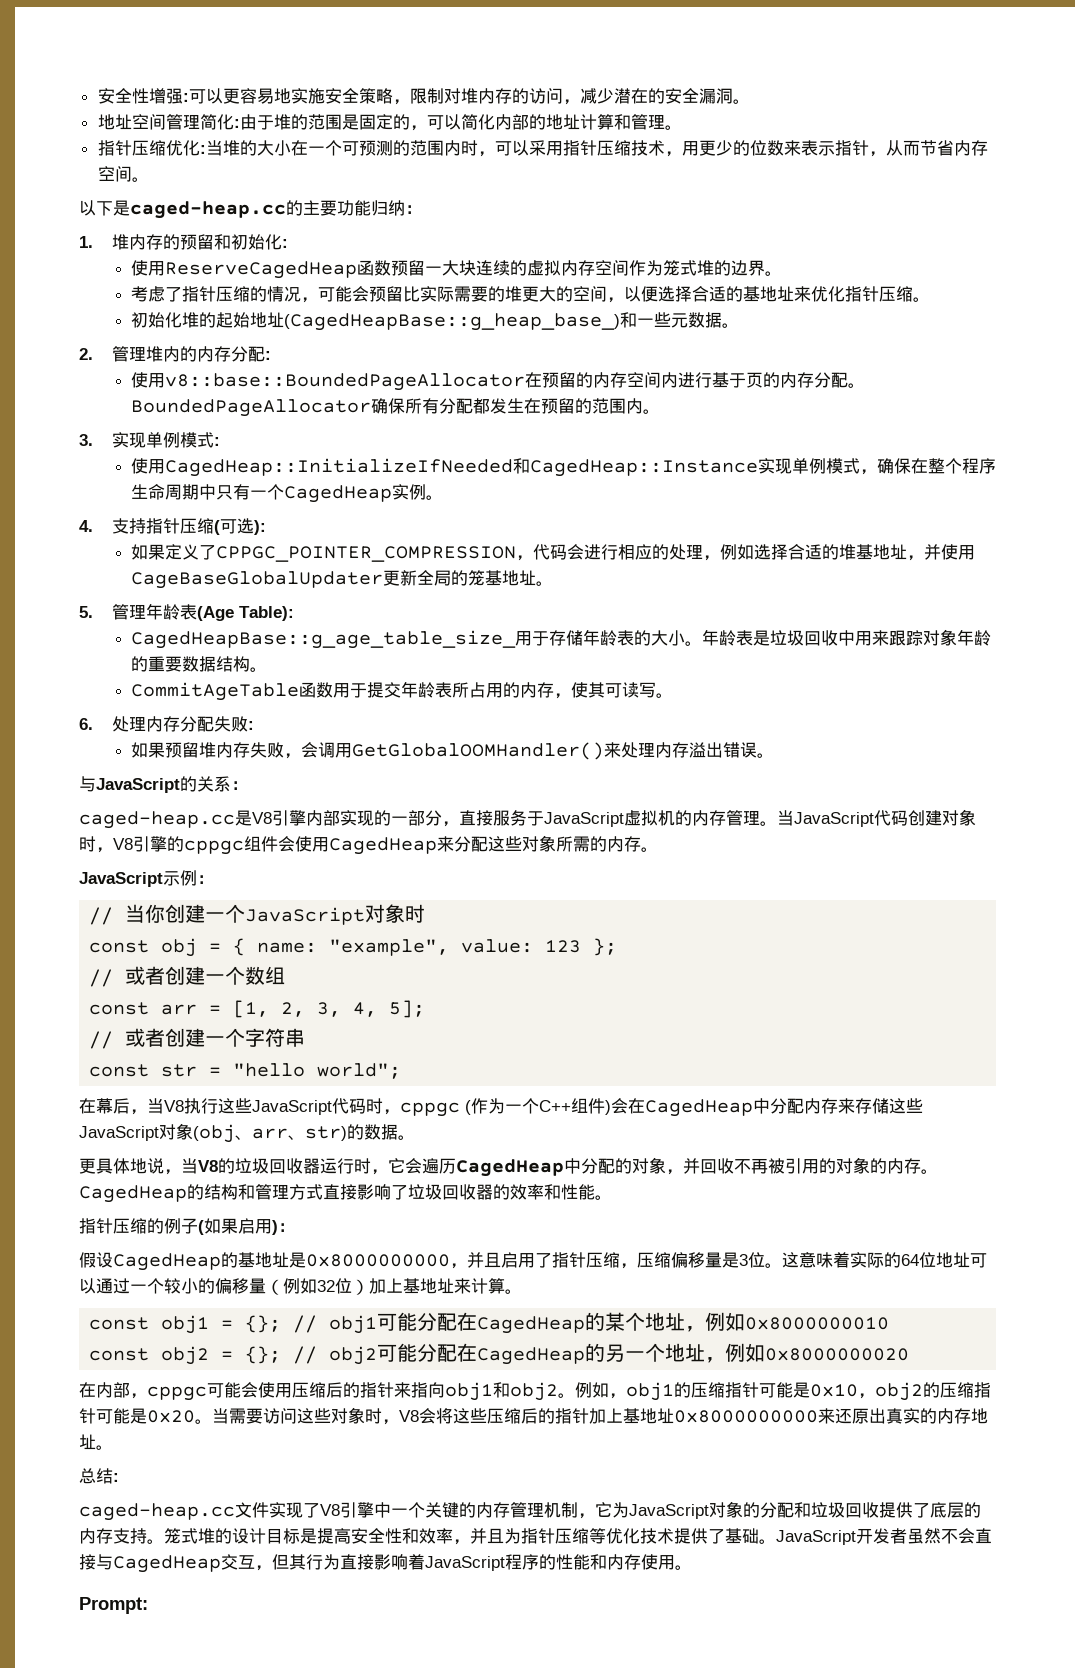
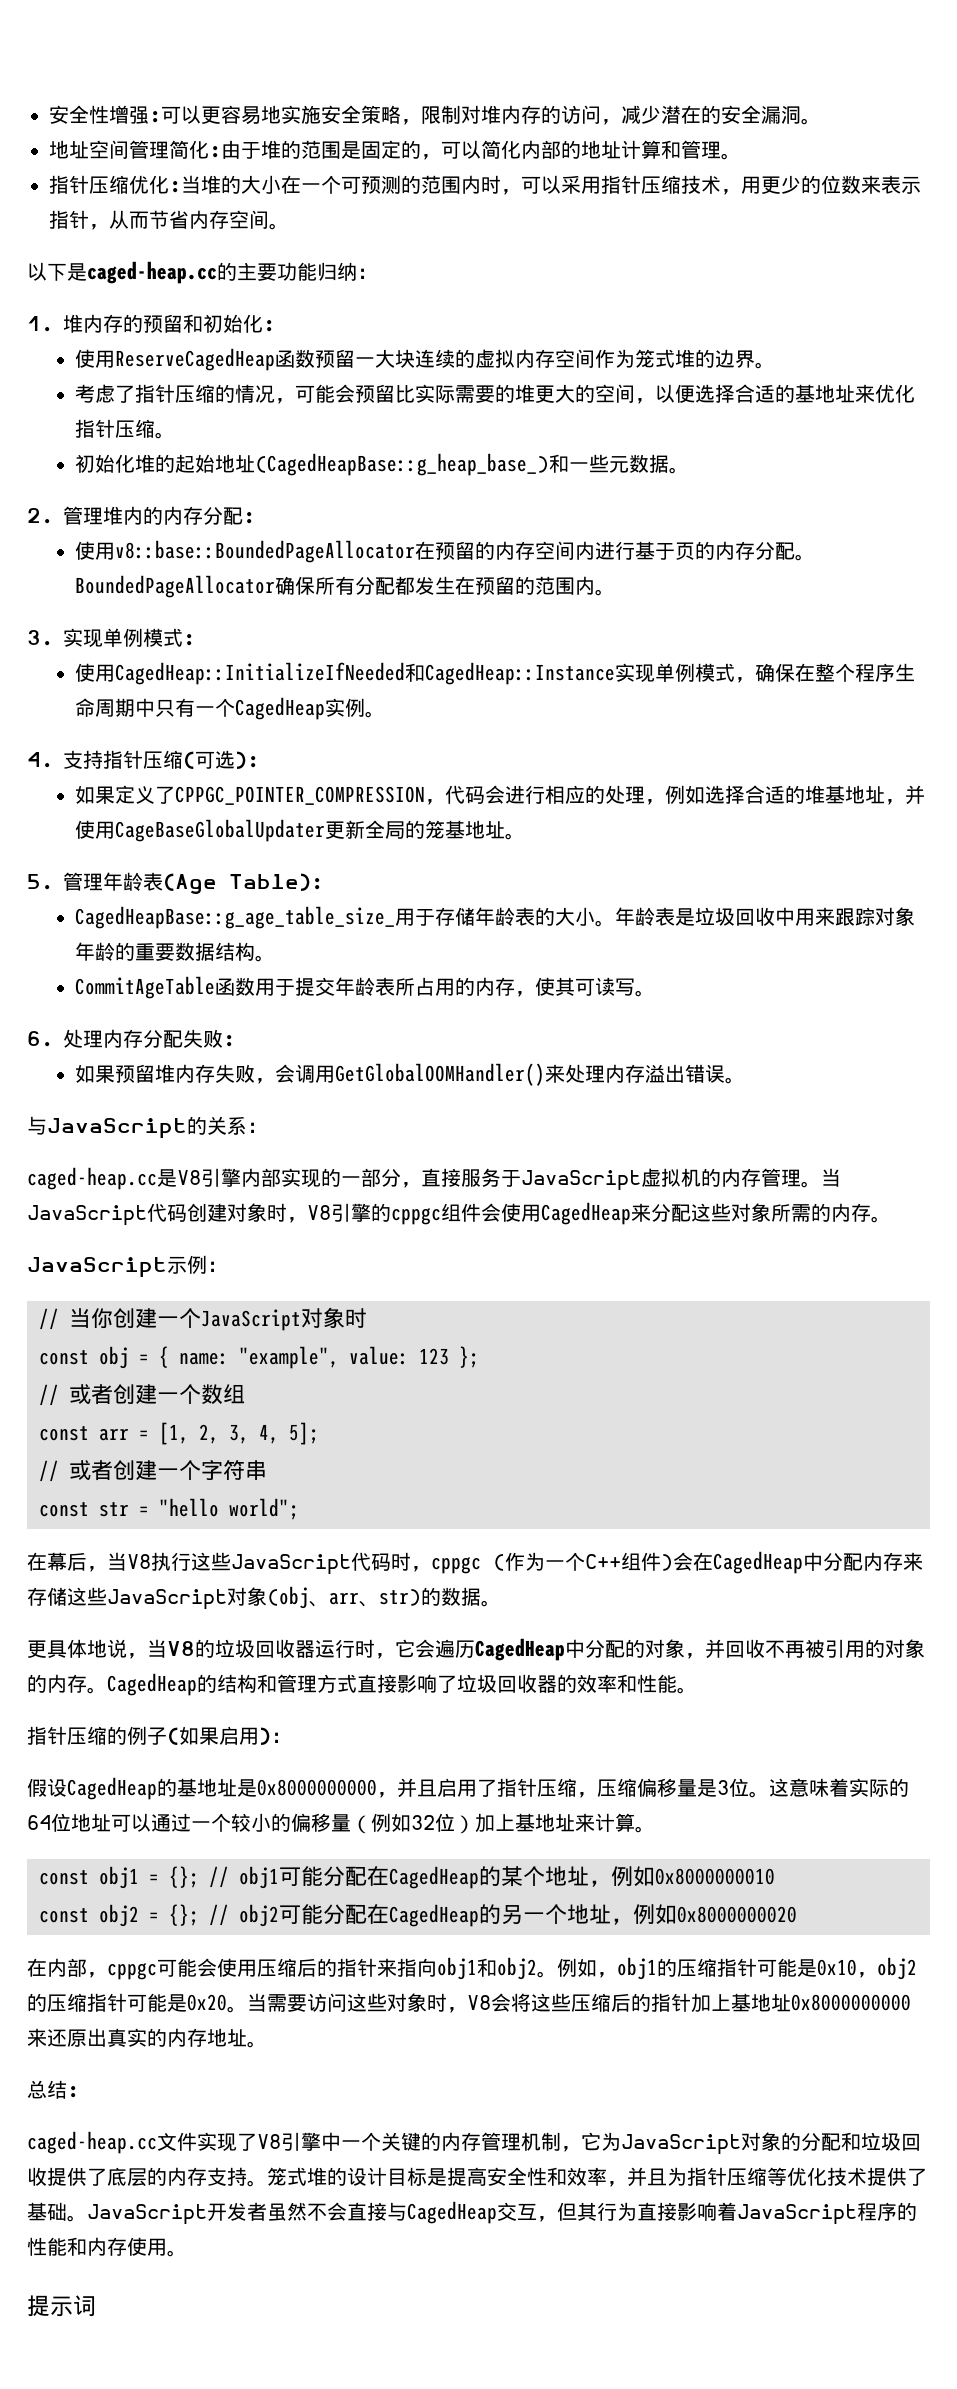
[79,1597,148,1614] Prompt: -> [27,2295,96,2317] 提示词

